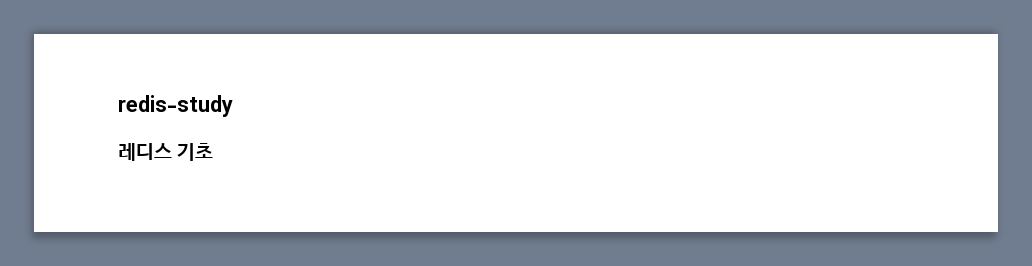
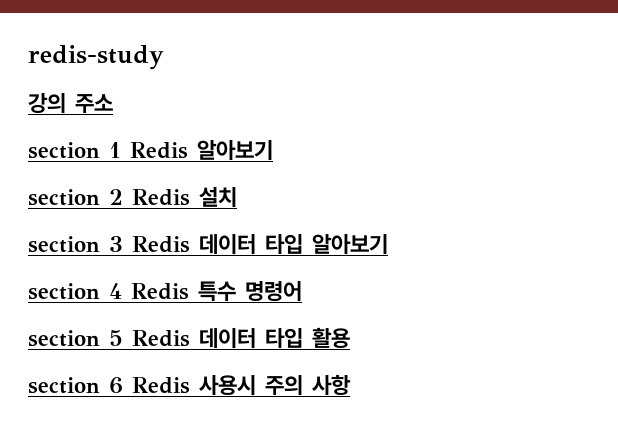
[118,143,214,161] 레디스 기초 -> [28,93,113,114] [28,140,273,161] [28,187,237,208] [28,234,388,255] [28,281,302,302] [28,327,350,349] [28,374,351,396] 강의 주소 // section 1 Redis 알아보기 // section 2 Redis 설치 // section 3 Redis 데이터 타입 알아보기 // section 4 Redis 특수 명령어 // section 5 Redis 데이터 타입 활용 // section 6 Redis 사용시 주의 사항

